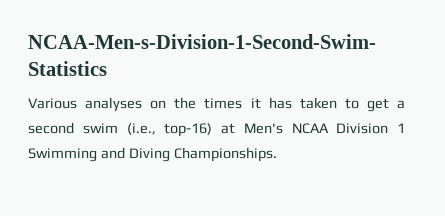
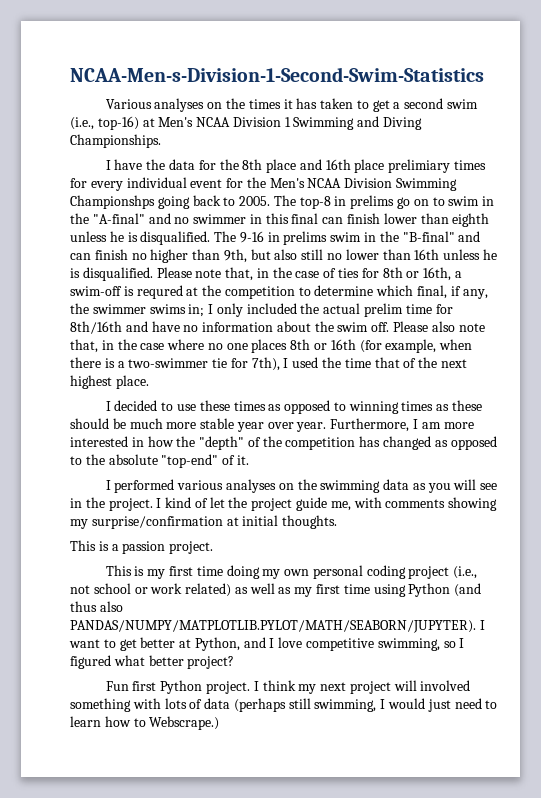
(277, 154) none -> [105,159,487,173] [70,177,458,191] [70,195,495,209] [70,213,490,227] [70,231,481,245] [70,249,497,263] [70,267,462,281] [70,285,488,299] [70,303,453,317] [70,321,485,334] [70,339,473,353] [70,357,467,371] [70,375,149,389] [105,400,483,414] [70,418,474,432] [70,436,497,450] [70,454,249,468] [105,479,498,493] [70,497,498,511] [70,515,338,529] [70,540,214,554] [105,565,478,579] [70,583,482,597] [70,601,123,612] [70,620,485,633] [69,637,465,651] [70,655,235,669] [105,680,471,694] [70,698,498,712] [70,716,220,730] // I have the data for the 8th place and 16th place prelimiary times for every individual event for the Men's NCAA Division Swimming Championshps going back to 2005. The top-8 in prelims go on to swim in the "A-final" and no swimmer in this final can finish lower than eighth unless he is disqualified. The 9-16 in prelims swim in the "B-final" and can finish no higher than 9th, but also still no lower than 16th unless he is disqualified. Please note that, in the case of ties for 8th or 16th, a swim-off is requred at the competition to determine which final, if any, the swimmer swims in; I only included the actual prelim time for 8th/16th and have no information about the swim off. Please also note that, in the case where no one places 8th or 16th (for example, when there is a two-swimmer tie for 7th), I used the time that of the next highest place. // I decided to use these times as opposed to winning times as these should be much more stable year over year. Furthermore, I am more interested in how the "depth" of the competition has changed as opposed to the absolute "top-end" of it. // I performed various analyses on the swimming data as you will see in the project. I kind of let the project guide me, with comments showing my surprise/confirmation at initial thoughts. // This is a passion project. // This is my first time doing my own personal coding project (i.e., not school or work related) as well as my first time using Python (and thus also PANDAS/NUMPY/MATPLOTLIB.PYLOT/MATH/SEABORN/JUPYTER). I want to get better at Python, and I love competitive swimming, so I figured what better project? // Fun first Python project. I think my next project will involved something with lots of data (perhaps still swimming, I would just need to learn how to Webscrape.)

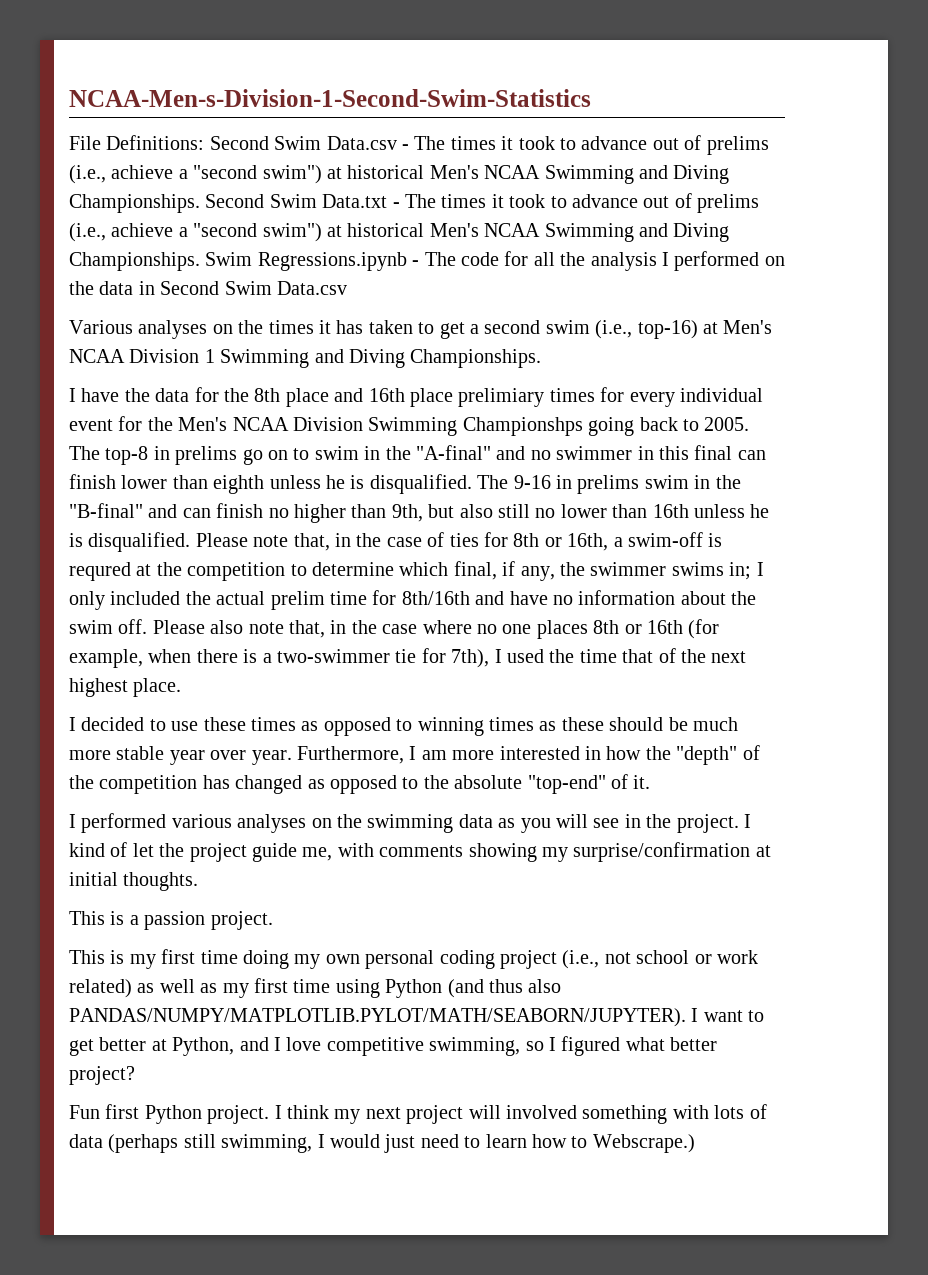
(484, 74) none -> [69,135,769,155] [69,165,730,184] [69,193,760,213] [69,223,730,242] [69,251,785,271] [69,281,347,295] // File Definitions: Second Swim Data.csv - The times it took to advance out of prelims (i.e., achieve a "second swim") at historical Men's NCAA Swimming and Diving Championships. Second Swim Data.txt - The times it took to advance out of prelims (i.e., achieve a "second swim") at historical Men's NCAA Swimming and Diving Championships. Swim Regressions.ipynb - The code for all the analysis I performed on the data in Second Swim Data.csv

